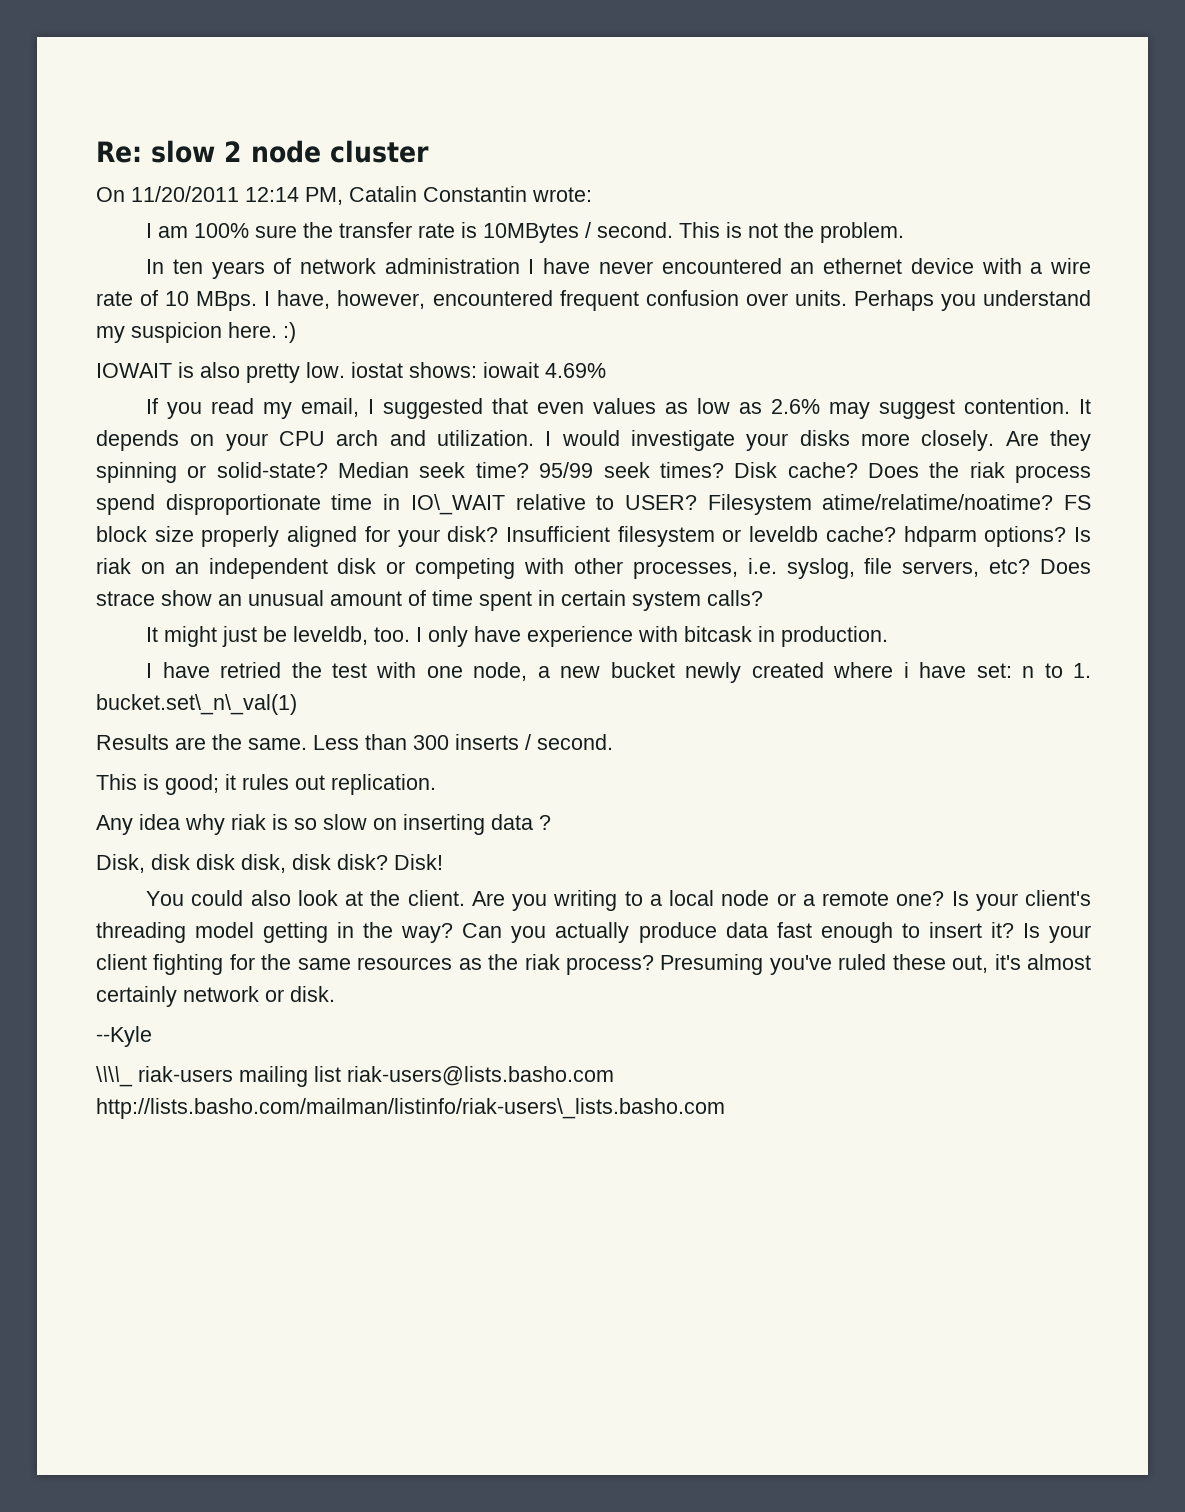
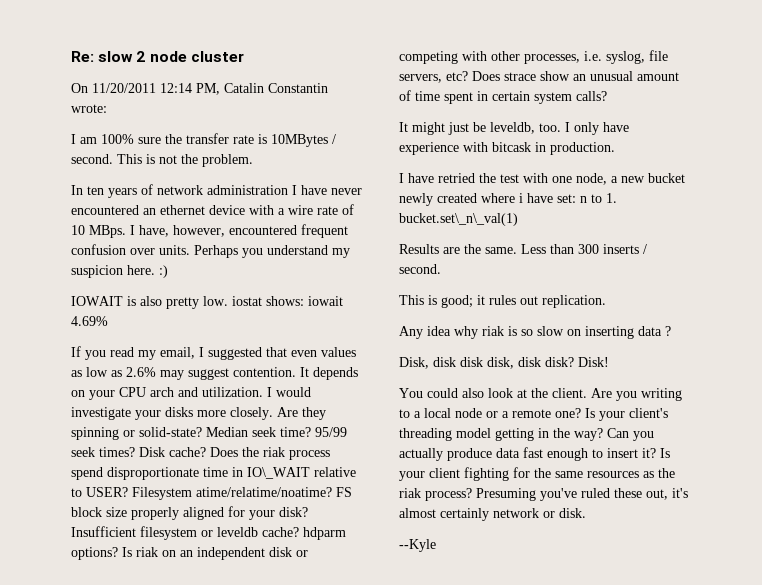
[96,1066,614,1087] [96,1098,725,1119] // \\\\_ riak-users mailing list riak-users@lists.basho.com http://lists.basho.com/mailman/listinfo/riak-users\_lists.basho.com -> (436, 545) none

